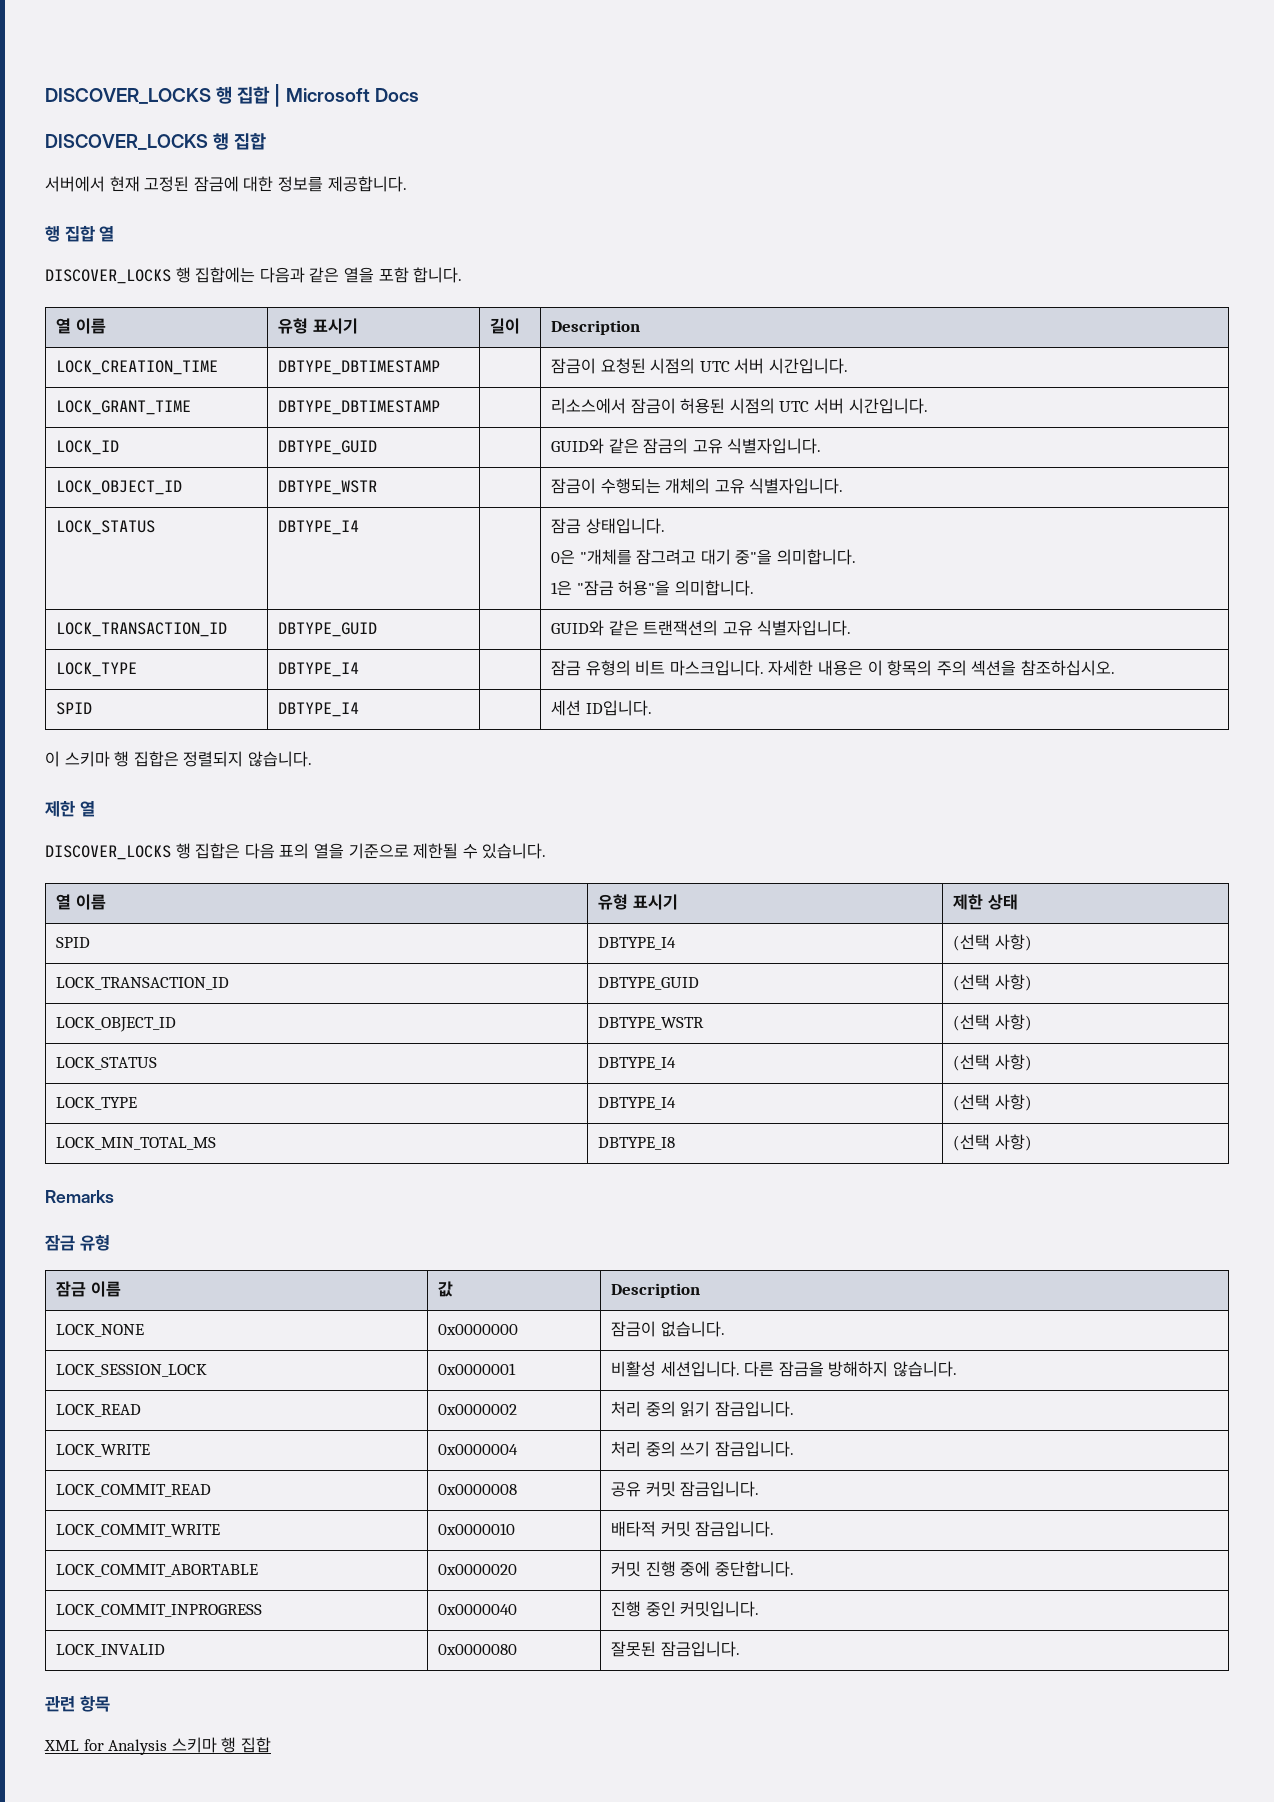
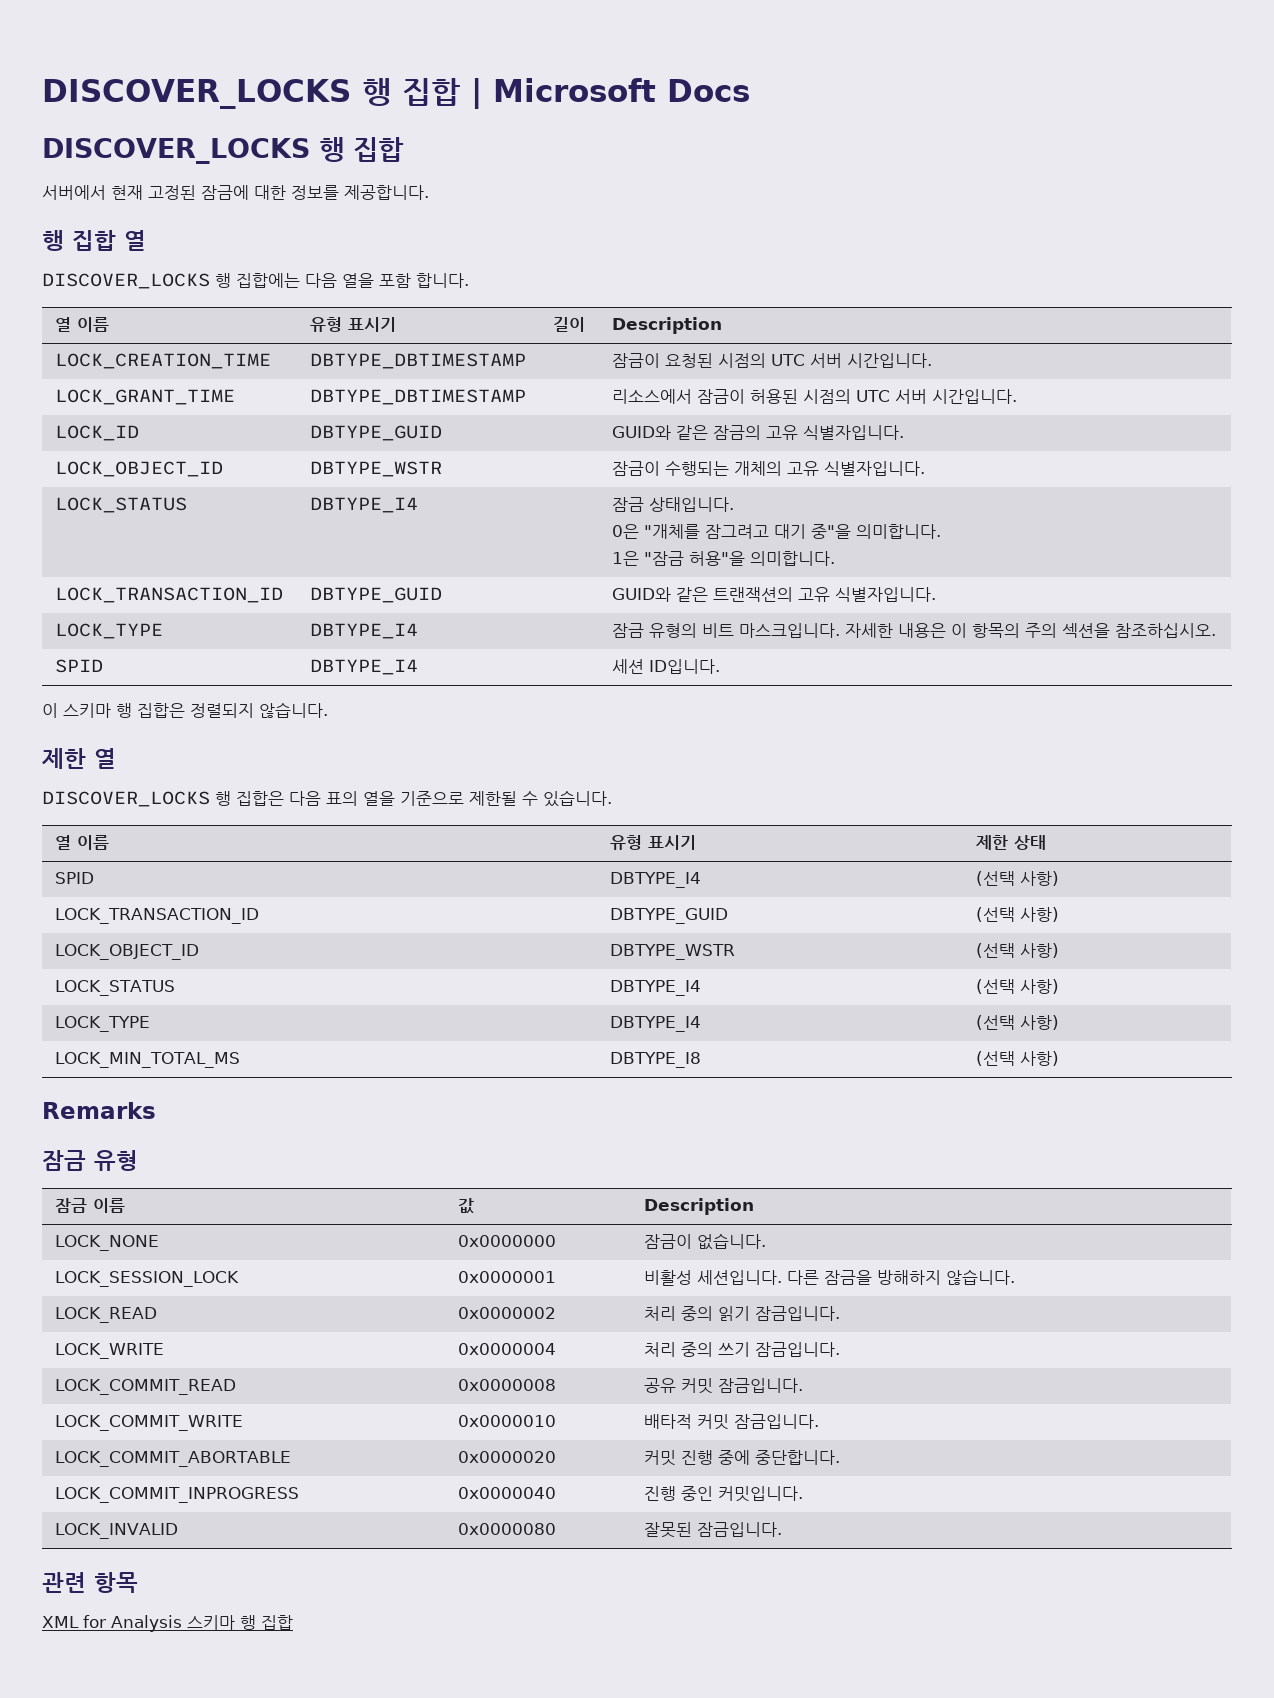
[259,267,340,283] 다음과 같은 -> [305,273,337,288] 다음

